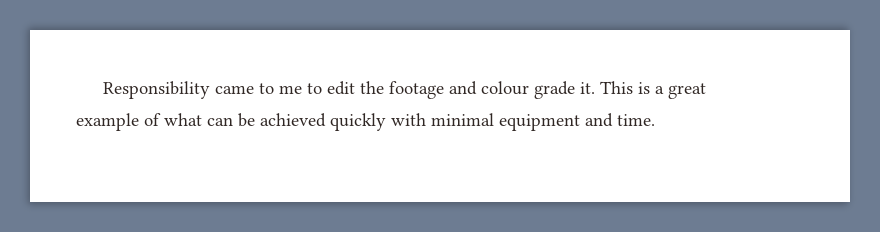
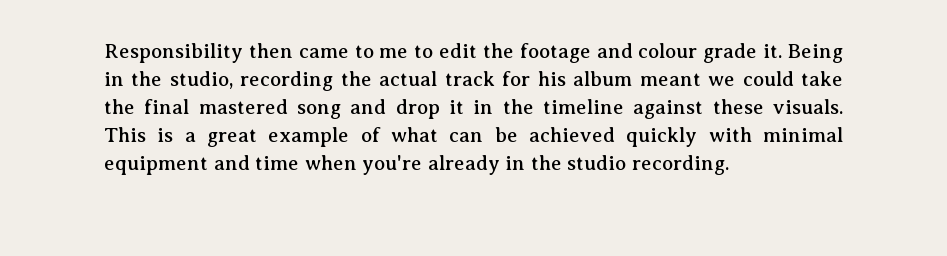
(211, 90) none -> [248,43,293,58] then
(596, 88) none -> [788,44,843,63] [104,71,843,91] [104,99,844,119] Being in the studio, recording the actual track for his album meant we could take the final mastered song and drop it in the timeline against these visuals.
[617,114,655,126] time. -> [255,155,729,175] time when you're already in the studio recording.

